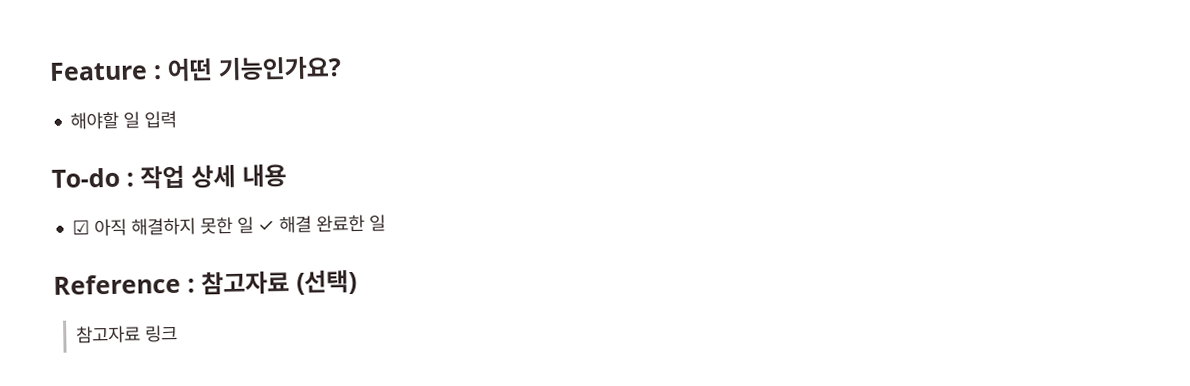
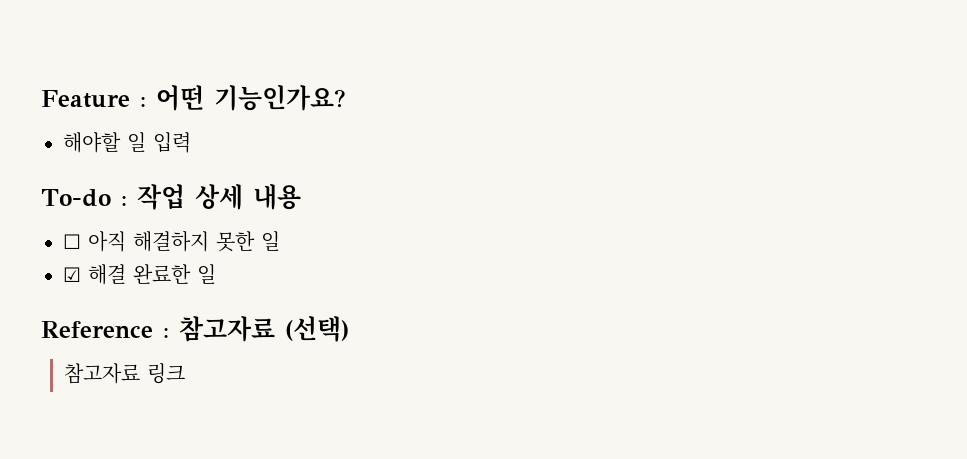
[72,220,91,235] ☑ -> [63,234,81,249] ☐
[258,220,276,232] ✓ -> [63,267,81,282] // ☑

